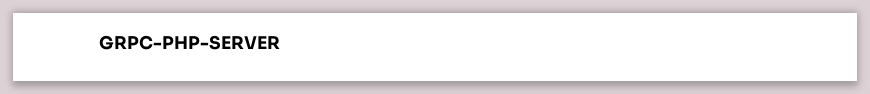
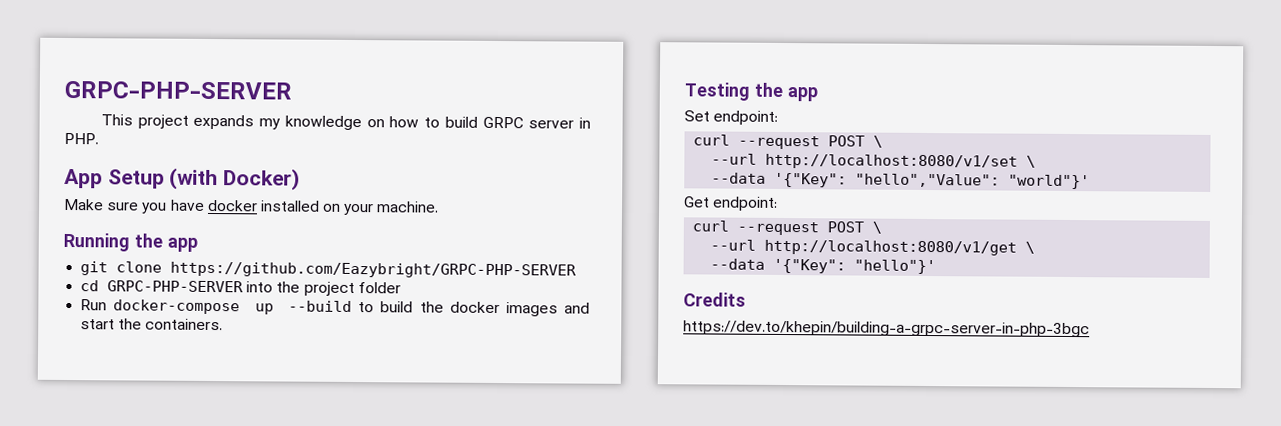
[99,35,280,50] GRPC-PHP-SERVER -> [64,80,292,100] [100,114,591,131] [64,132,99,145] [64,167,301,191] [64,198,440,216] [63,232,198,252] [80,261,578,279] [80,280,401,297] [80,299,590,317] [80,318,224,331] [684,82,818,102] [684,110,779,125] [693,134,884,150] [711,153,1037,170] [711,172,1091,190] [684,196,779,211] [692,220,883,236] [710,239,1036,256] [710,258,937,275] [683,292,746,307] [683,320,1090,338] GRPC-PHP-SERVER // This project expands my knowledge on how to build GRPC server in PHP. // App Setup (with Docker) // Make sure you have docker installed on your machine. // Running the app // git clone https://github.com/Eazybright/GRPC-PHP-SERVER // cd GRPC-PHP-SERVER into the project folder // Run docker-compose up --build to build the docker images and start the containers. // Testing the app // Set endpoint: // curl --request POST \ // --url http://localhost:8080/v1/set \ // --data '{"Key": "hello","Value": "world"}' // Get endpoint: // curl --request POST \ // --url http://localhost:8080/v1/get \ // --data '{"Key": "hello"}' // Credits // https://dev.to/khepin/building-a-grpc-server-in-php-3bgc

